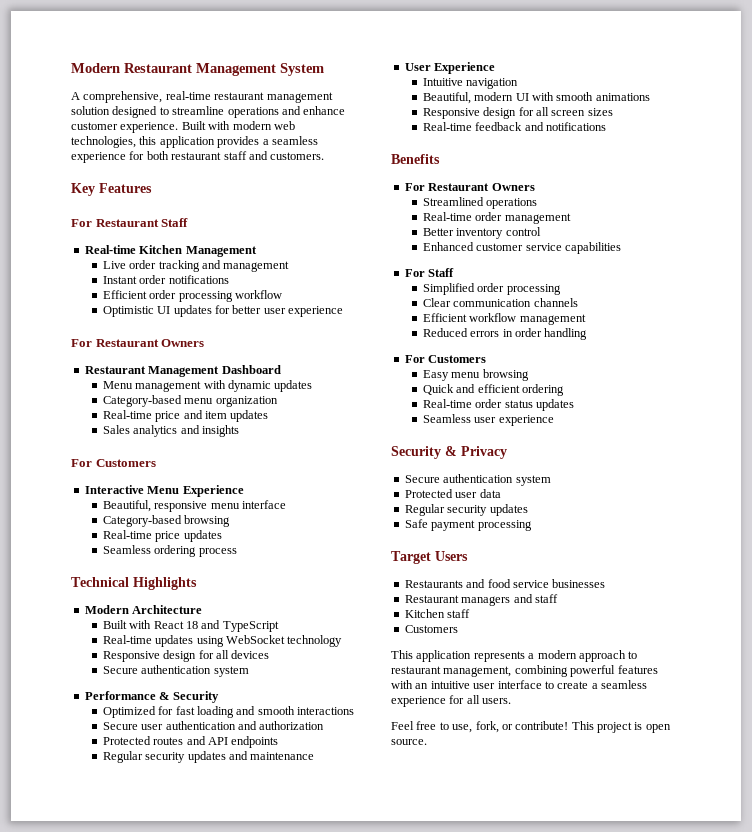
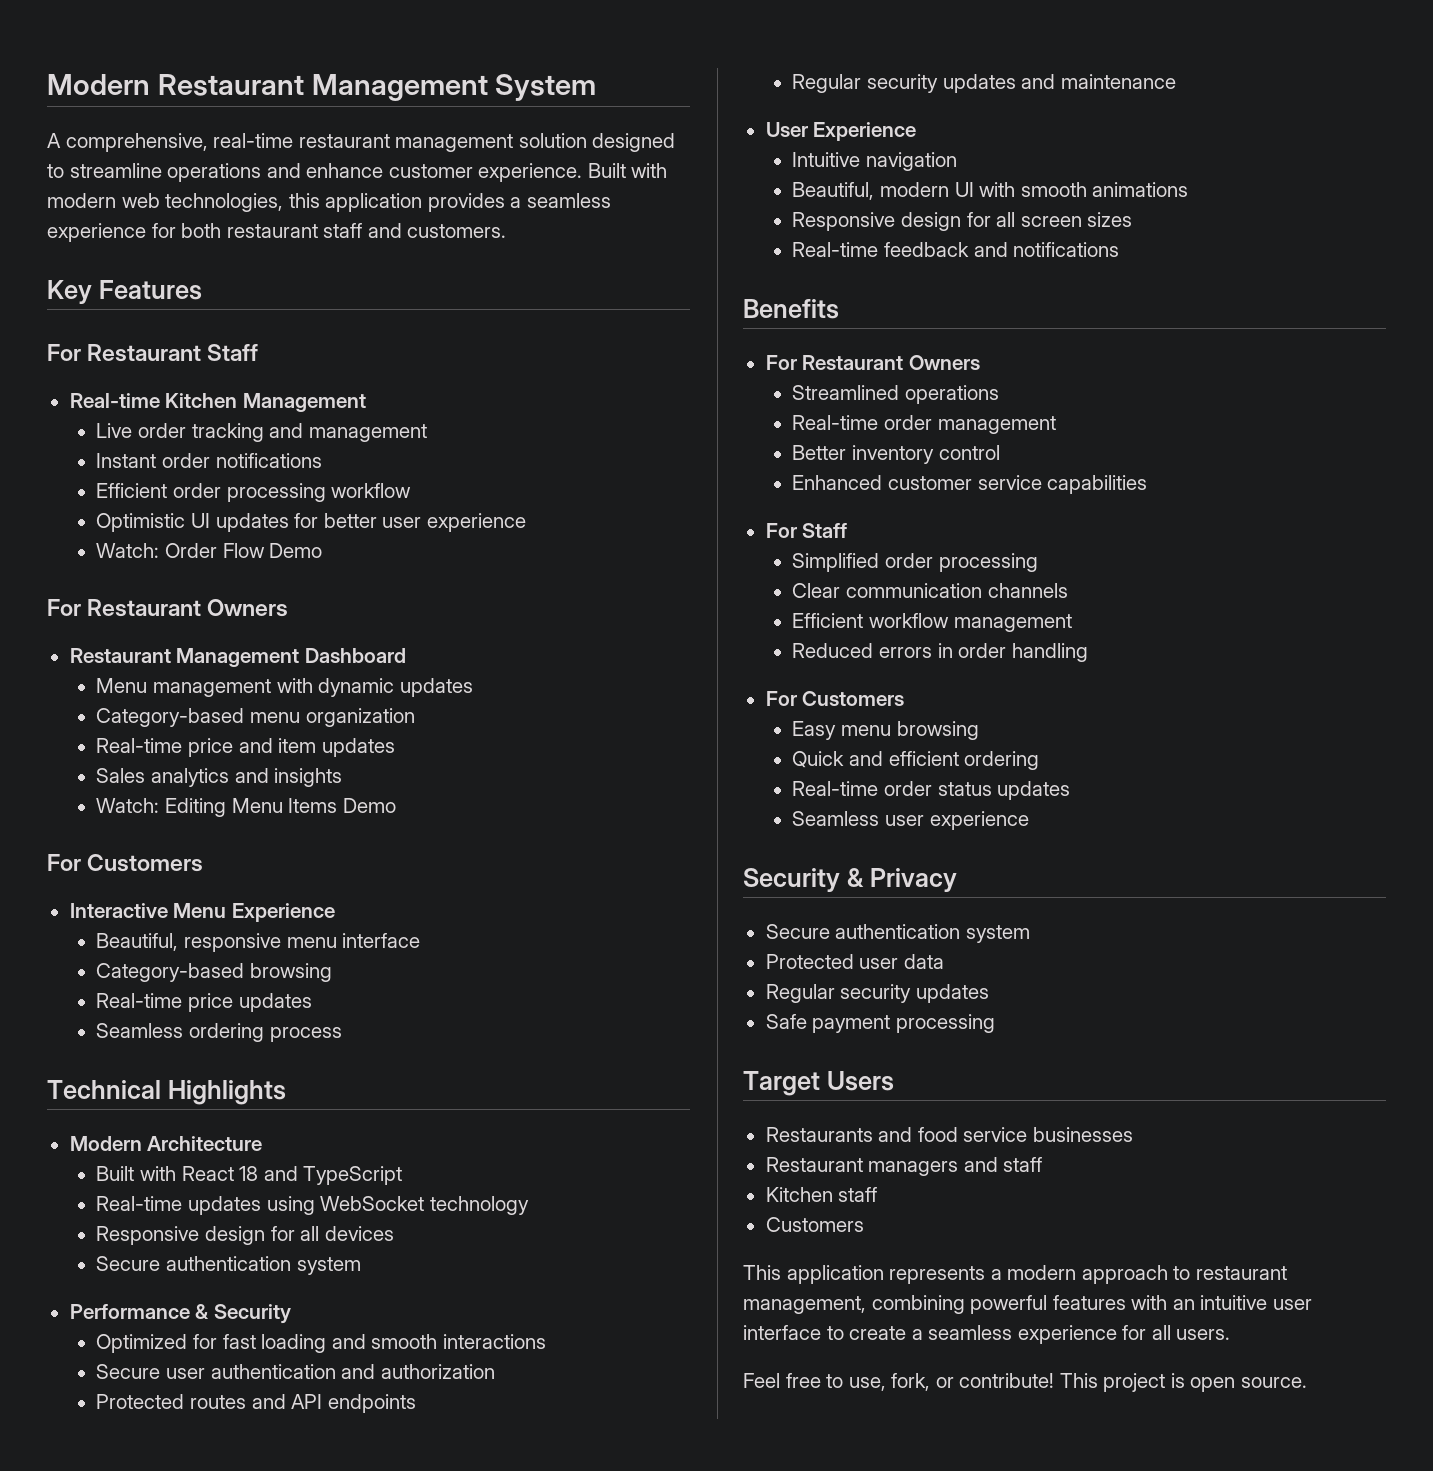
(344, 311) none -> [96,543,323,558] // Watch: Order Flow Demo
(240, 431) none -> [96,798,396,817] // Watch: Editing Menu Items Demo

